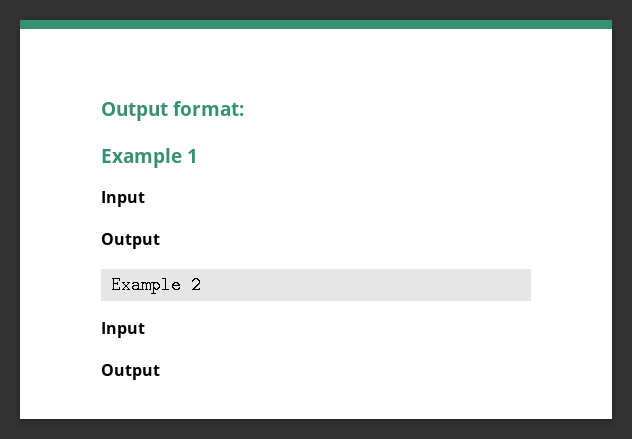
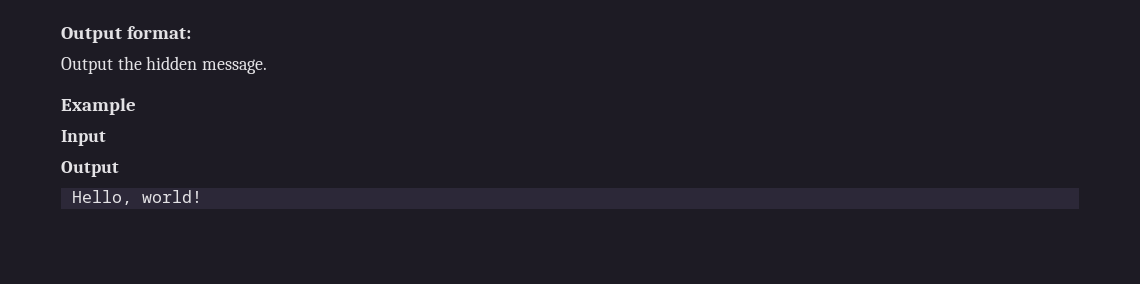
[101,148,198,168] // Example 1 -> [61,56,268,74] [61,98,136,115] // Output the hidden message. // Example
[110,276,201,294] [101,322,145,338] [101,364,160,380] Example 2 // Input // Output -> [71,190,202,205] Hello, world!

